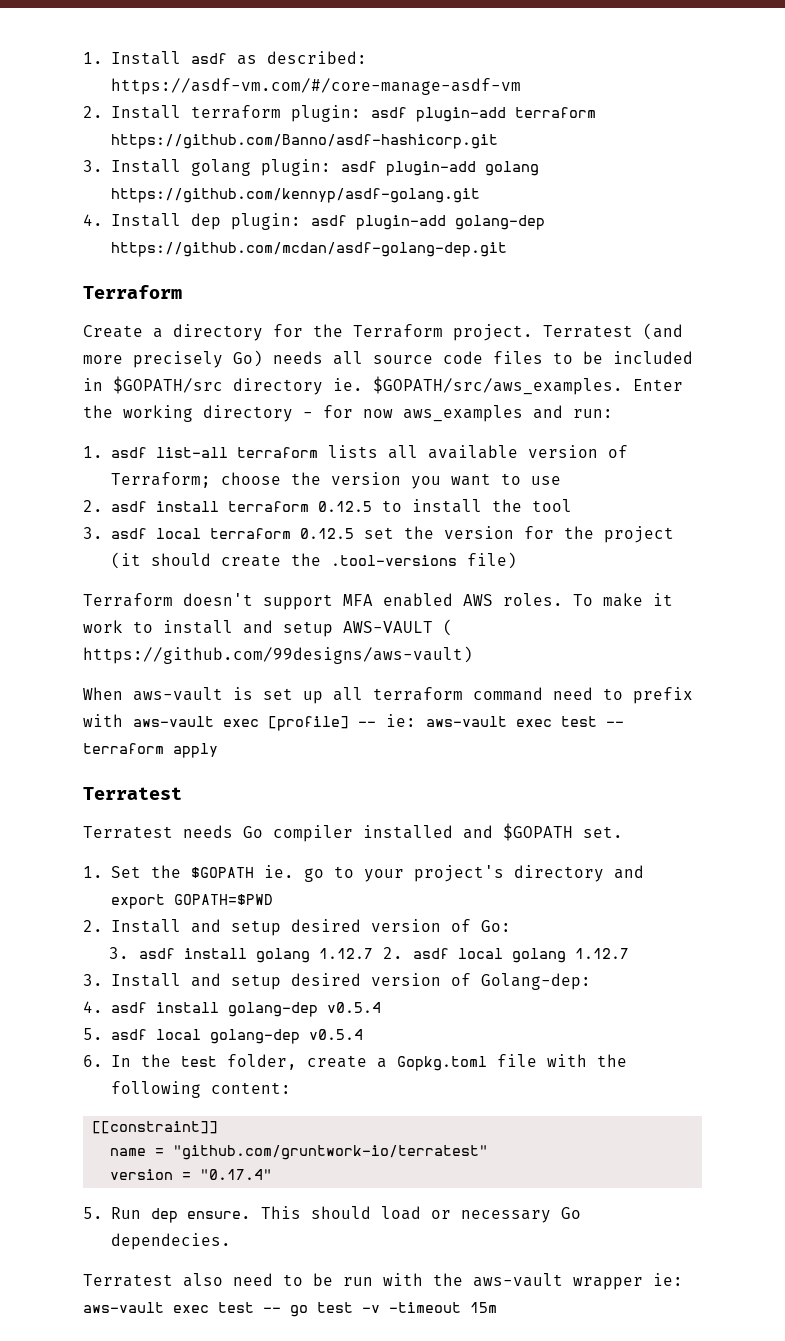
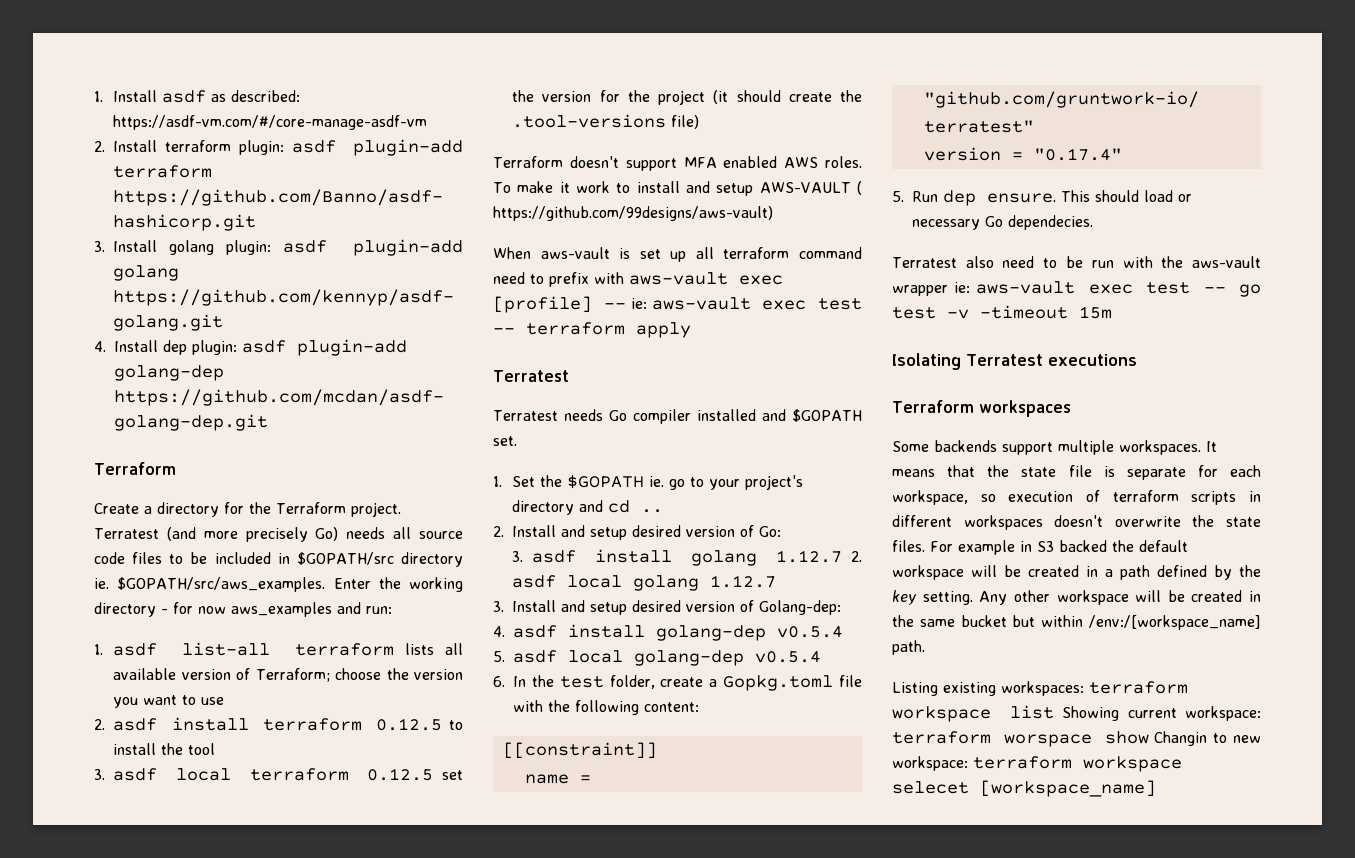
[110,894,273,909] export GOPATH=$PWD -> [608,500,664,513] cd ..
(497, 1307) none -> [892,353,1137,370] [892,400,1071,417] [892,440,1217,455] [892,465,1261,480] [892,490,1261,505] [892,515,1261,530] [892,540,1188,555] [892,565,1261,580] [892,590,1261,605] [892,615,1261,630] [892,640,925,655] [892,681,1188,696] [892,705,1261,722] [892,731,1261,747] [892,756,1182,772] [892,780,1156,797] // Isolating Terratest executions // Terraform workspaces // Some backends support multiple workspaces. It means that the state file is separate for each workspace, so execution of terraform scripts in different workspaces doesn't overwrite the state files. For example in S3 backed the default workspace will be created in a path defined by the key setting. Any other workspace will be created in the same bucket but within /env:/[workspace_name] path. // Listing existing workspaces: terraform workspace list Showing current workspace: terraform worspace show Changin to new workspace: terraform workspace selecet [workspace_name]

